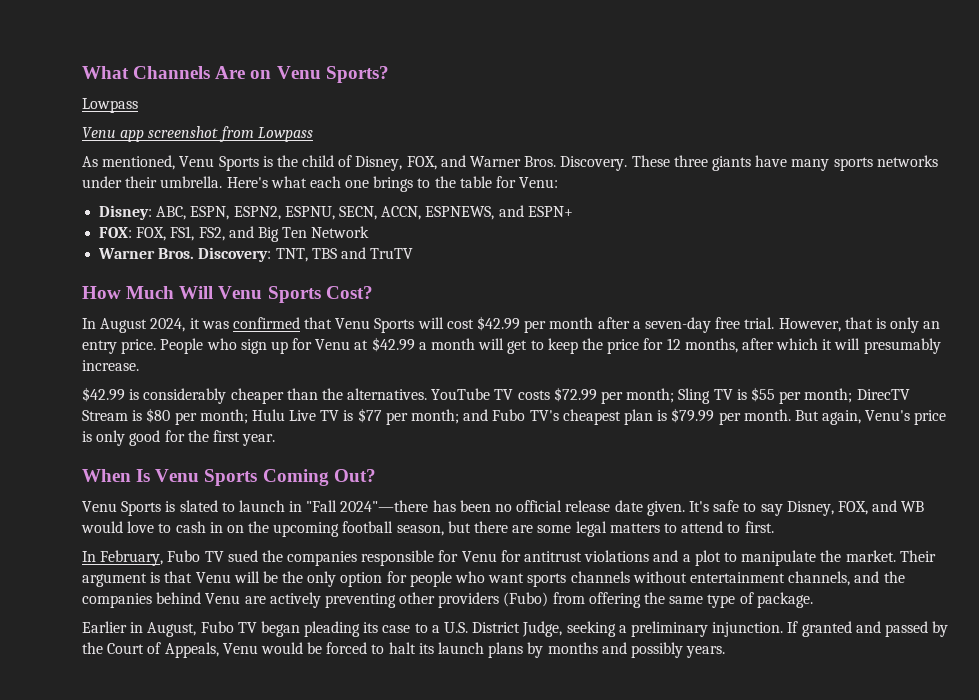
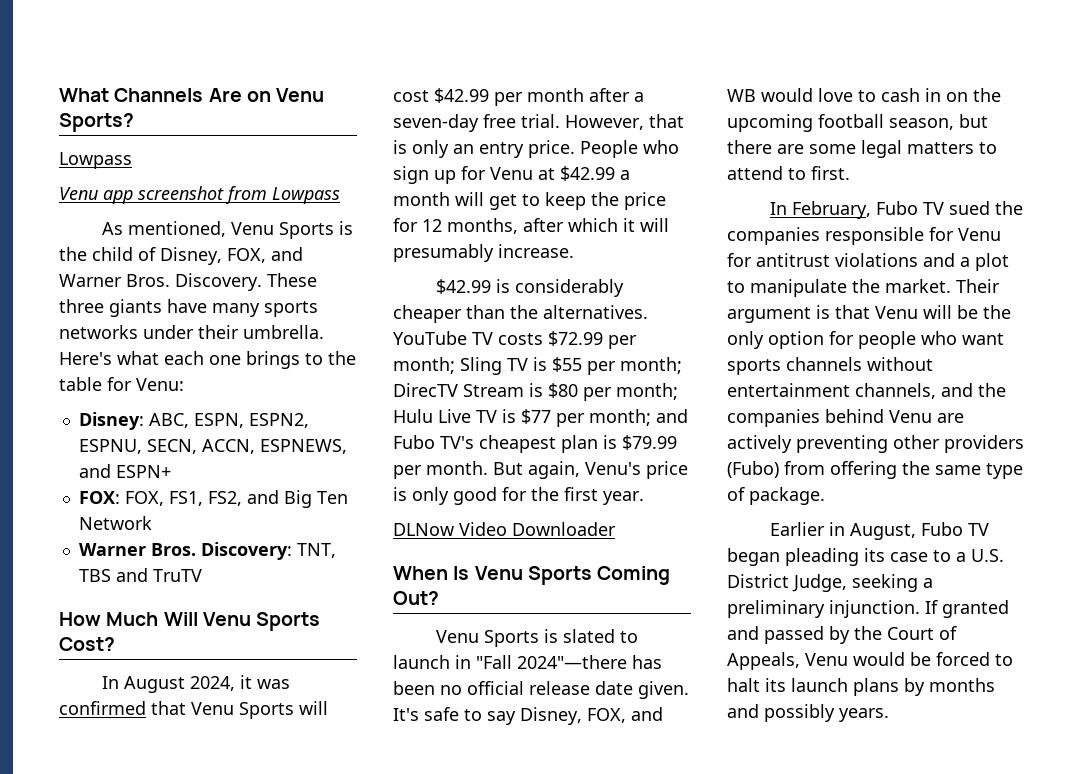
(276, 440) none -> [393,522,616,536] // DLNow Video Downloader

